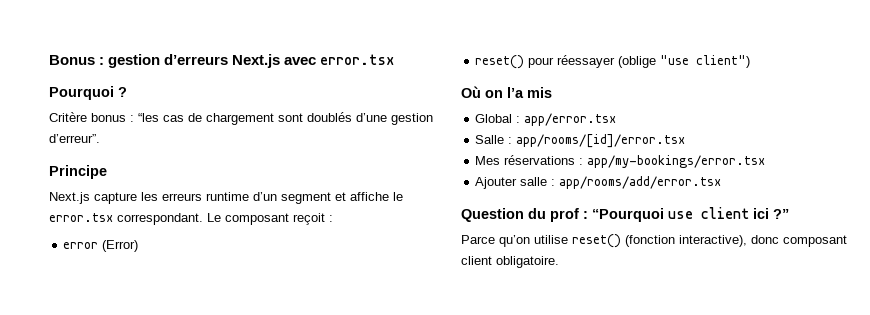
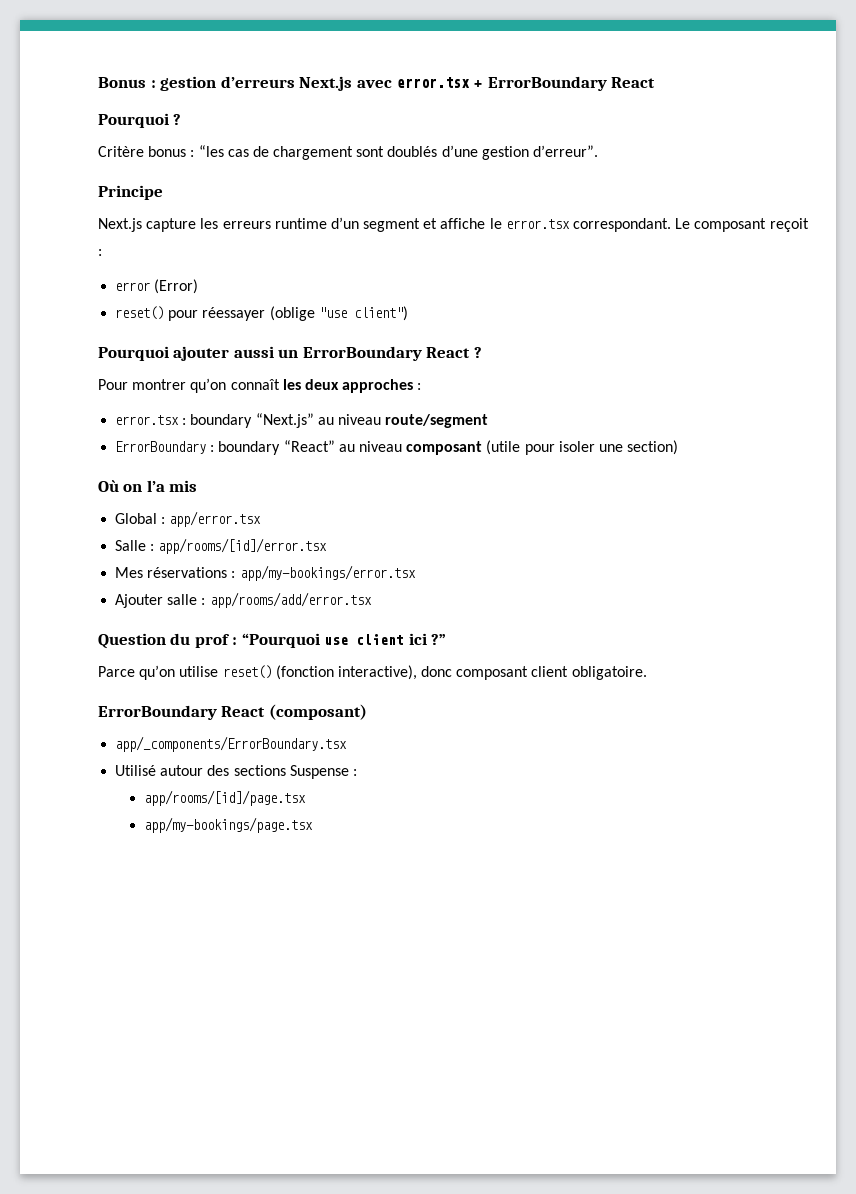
(395, 59) none -> [473,76,656,91] + ErrorBoundary React
(751, 61) none -> [98,346,482,361] [98,378,422,393] [115,413,489,428] [115,440,679,455] // Pourquoi ajouter aussi un ErrorBoundary React ? // Pour montrer qu’on connaît les deux approches : // error.tsx : boundary “Next.js” au niveau route/segment // ErrorBoundary : boundary “React” au niveau composant (utile pour isoler une section)
(559, 262) none -> [98,704,367,720] [115,736,348,752] [115,765,357,779] [143,790,306,806] [143,817,313,833] // ErrorBoundary React (composant) // app/_components/ErrorBoundary.tsx // Utilisé autour des sections Suspense : // app/rooms/[id]/page.tsx // app/my-bookings/page.tsx

